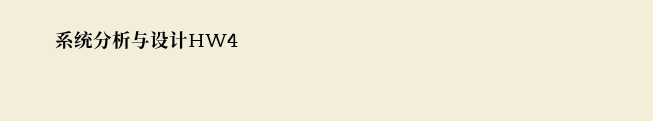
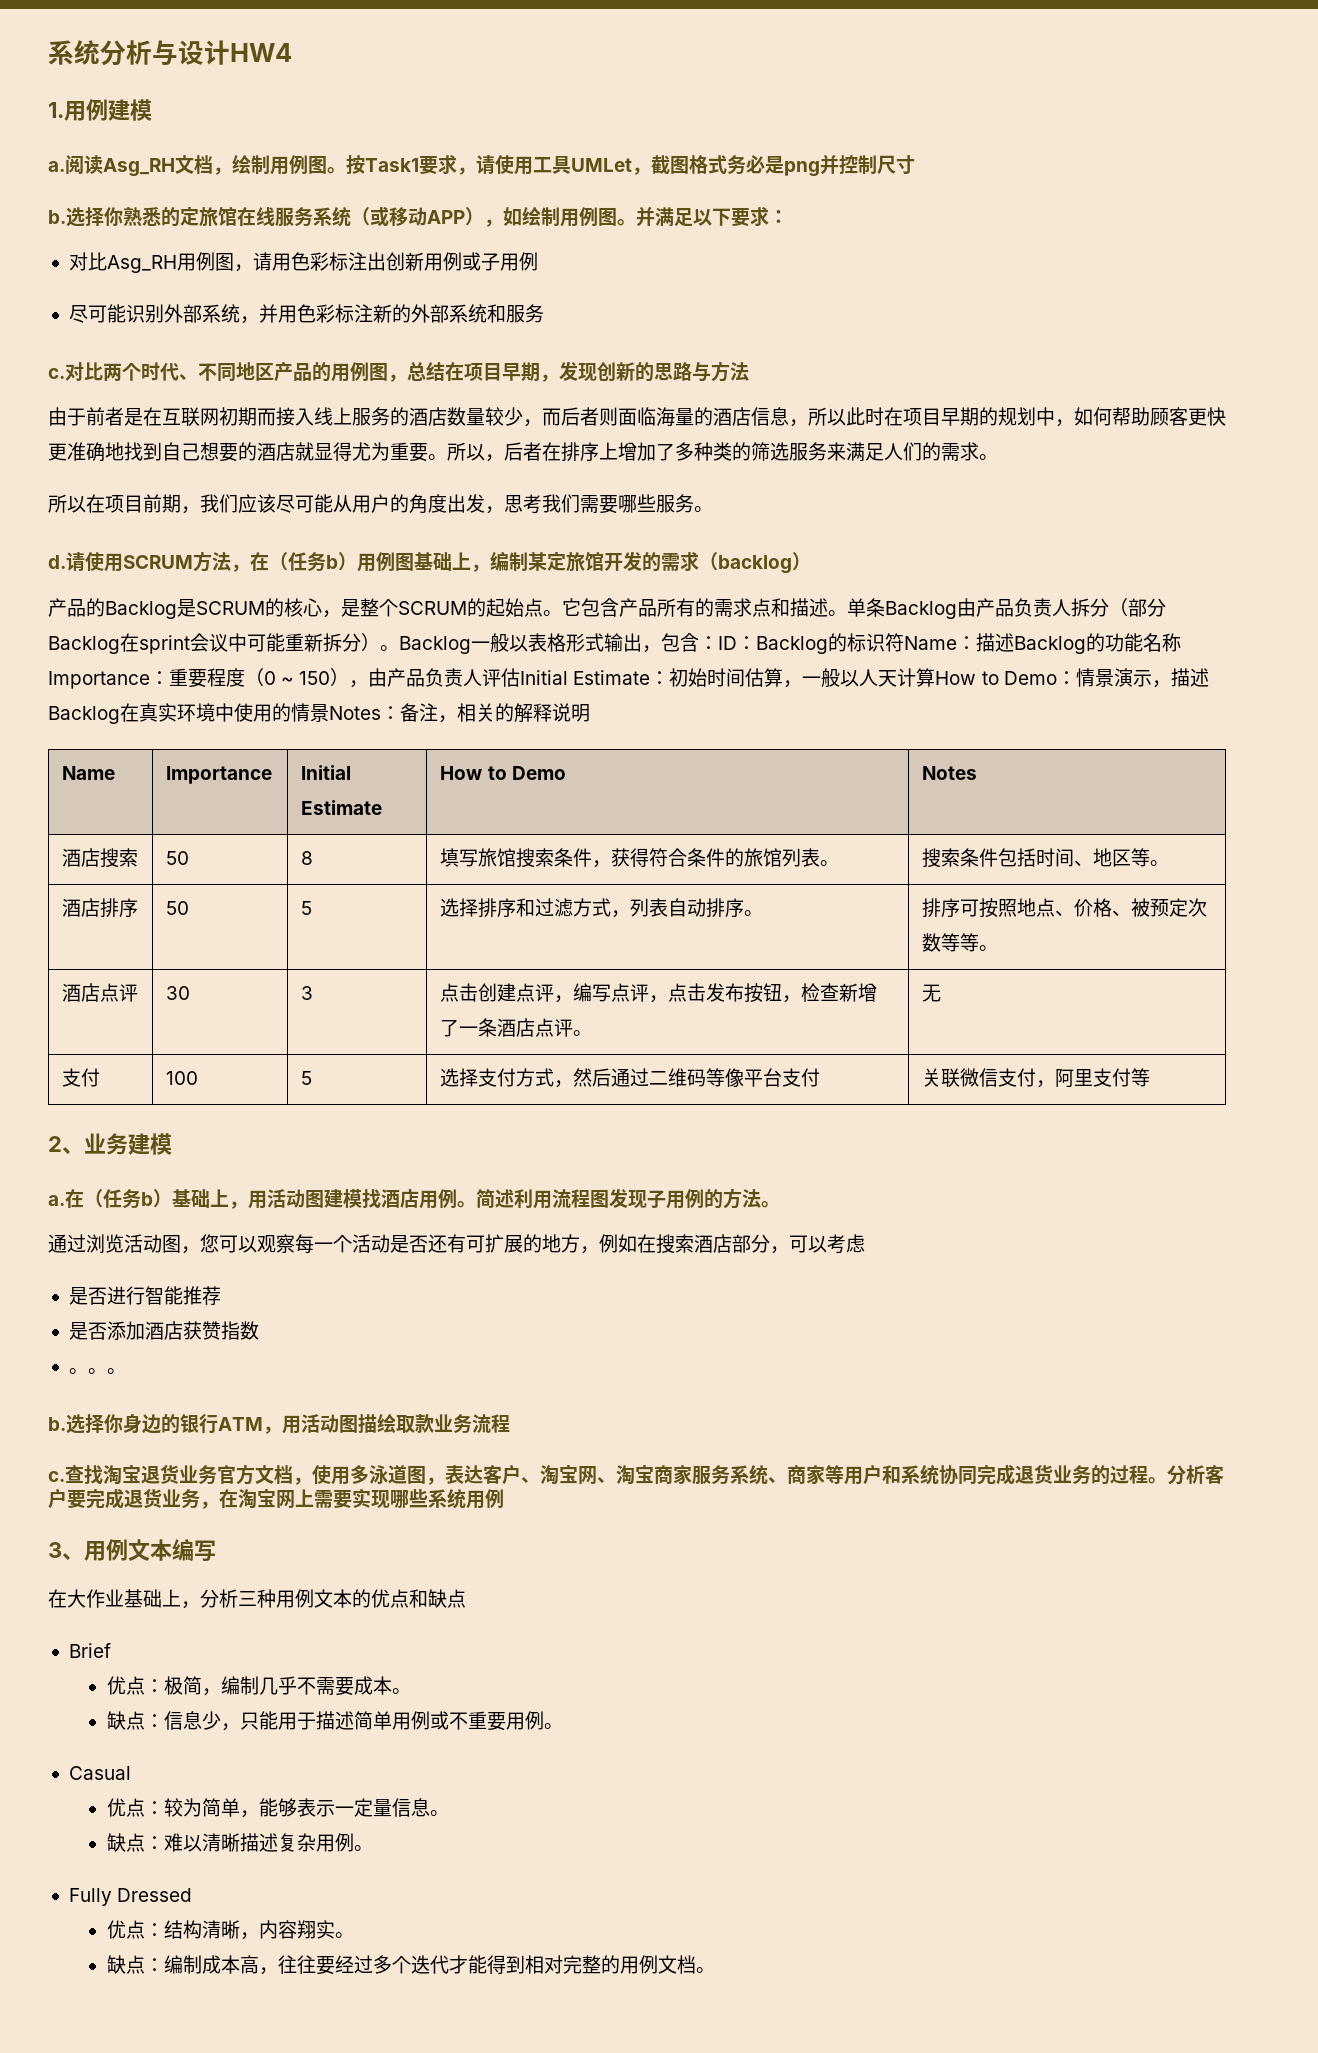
(238, 39) none -> [48,99,152,121] [48,154,915,177] [48,206,788,227] [68,252,538,273] [68,304,544,324] [48,361,749,382] [48,407,1226,427] [48,442,998,462] [48,494,713,514] [48,551,811,574] [48,598,1166,619] [48,633,1181,654] [48,668,1209,689] [48,703,590,724] [62,766,116,780] [166,766,273,784] [301,765,352,780] [301,800,383,815] [440,766,566,780] [922,766,978,780] [62,848,139,868] [166,851,190,865] [301,851,314,865] [440,848,840,868] [922,848,1170,868] [62,898,139,918] [166,901,190,915] [301,901,313,915] [440,898,764,918] [922,898,1208,918] [922,933,999,952] [62,983,139,1002] [166,986,191,1000] [301,986,314,1000] [440,983,878,1003] [440,1018,593,1037] [922,984,942,1002] [62,1068,101,1087] [166,1071,199,1085] [301,1071,313,1085] [440,1068,821,1088] [922,1068,1151,1088] [48,1133,172,1155] [48,1188,780,1209] [48,1234,865,1254] [68,1286,221,1305] [68,1321,259,1340] [68,1368,126,1374] [48,1413,510,1434] [48,1464,1224,1485] [48,1488,504,1509] [48,1539,216,1562] [48,1589,466,1609] [68,1643,111,1658] [106,1676,411,1696] [106,1711,563,1731] [68,1766,131,1780] [106,1798,449,1818] [106,1833,373,1852] [68,1888,193,1906] [106,1920,354,1940] [106,1955,715,1975] // 1.用例建模 // a.阅读Asg_RH文档，绘制用例图。按Task1要求，请使用工具UMLet，截图格式务必是png并控制尺寸 // b.选择你熟悉的定旅馆在线服务系统（或移动APP），如绘制用例图。并满足以下要求： // 对比Asg_RH用例图，请用色彩标注出创新用例或子用例 // 尽可能识别外部系统，并用色彩标注新的外部系统和服务 // c.对比两个时代、不同地区产品的用例图，总结在项目早期，发现创新的思路与方法 // 由于前者是在互联网初期而接入线上服务的酒店数量较少，而后者则面临海量的酒店信息，所以此时在项目早期的规划中，如何帮助顾客更快更准确地找到自己想要的酒店就显得尤为重要。所以，后者在排序上增加了多种类的筛选服务来满足人们的需求。 // 所以在项目前期，我们应该尽可能从用户的角度出发，思考我们需要哪些服务。 // d.请使用SCRUM方法，在（任务b）用例图基础上，编制某定旅馆开发的需求（backlog） // 产品的Backlog是SCRUM的核心，是整个SCRUM的起始点。它包含产品所有的需求点和描述。单条Backlog由产品负责人拆分（部分Backlog在sprint会议中可能重新拆分）。Backlog一般以表格形式输出，包含：ID：Backlog的标识符Name：描述Backlog的功能名称Importance：重要程度（0 ~ 150），由产品负责人评估Initial Estimate：初始时间估算，一般以人天计算How to Demo：情景演示，描述Backlog在真实环境中使用的情景Notes：备注，相关的解释说明 // Name | Importance | Initial Estimate | How to Demo | Notes // 酒店搜索 | 50 | 8 | 填写旅馆搜索条件，获得符合条件的旅馆列表。 | 搜索条件包括时间、地区等。 // 酒店排序 | 50 | 5 | 选择排序和过滤方式，列表自动排序。 | 排序可按照地点、价格、被预定次数等等。 // 酒店点评 | 30 | 3 | 点击创建点评，编写点评，点击发布按钮，检查新增了一条酒店点评。 | 无 // 支付 | 100 | 5 | 选择支付方式，然后通过二维码等像平台支付 | 关联微信支付，阿里支付等 // 2、业务建模 // a.在（任务b）基础上，用活动图建模找酒店用例。简述利用流程图发现子用例的方法。 // 通过浏览活动图，您可以观察每一个活动是否还有可扩展的地方，例如在搜索酒店部分，可以考虑 // 是否进行智能推荐 // 是否添加酒店获赞指数 // 。。。 // b.选择你身边的银行ATM，用活动图描绘取款业务流程 // c.查找淘宝退货业务官方文档，使用多泳道图，表达客户、淘宝网、淘宝商家服务系统、商家等用户和系统协同完成退货业务的过程。分析客户要完成退货业务，在淘宝网上需要实现哪些系统用例 // 3、用例文本编写 // 在大作业基础上，分析三种用例文本的优点和缺点 // Brief // 优点：极简，编制几乎不需要成本。 // 缺点：信息少，只能用于描述简单用例或不重要用例。 // Casual // 优点：较为简单，能够表示一定量信息。 // 缺点：难以清晰描述复杂用例。 // Fully Dressed // 优点：结构清晰，内容翔实。 // 缺点：编制成本高，往往要经过多个迭代才能得到相对完整的用例文档。

